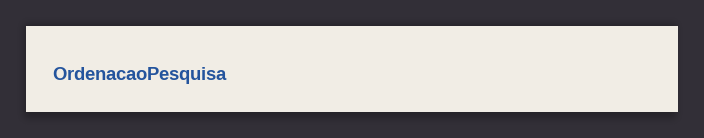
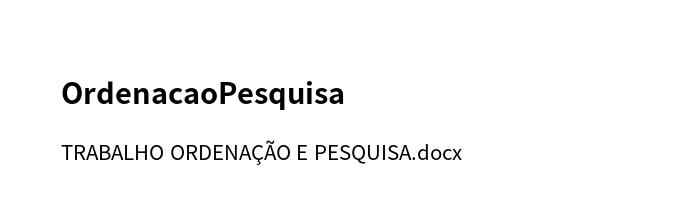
(227, 75) none -> [61,140,462,165] // TRABALHO ORDENAÇÃO E PESQUISA.docx

